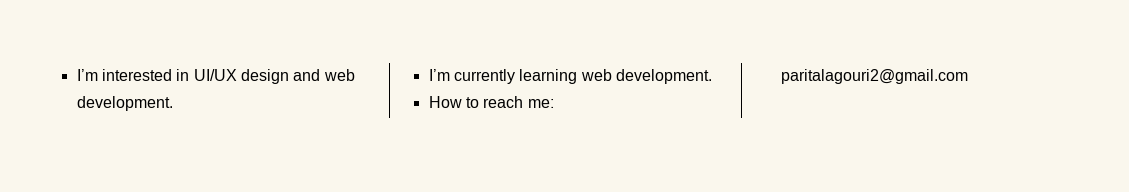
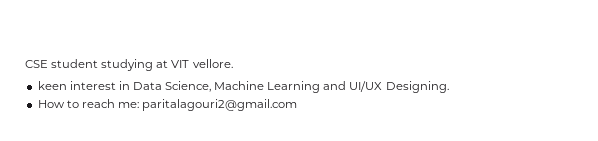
[76,69,355,84] [76,96,173,111] [428,69,712,84] I’m interested in UI/UX design and web development. // I’m currently learning web development. -> [25,59,233,71] [37,81,449,93] CSE student studying at VIT vellore. // keen interest in Data Science, Machine Learning and UI/UX Designing.

